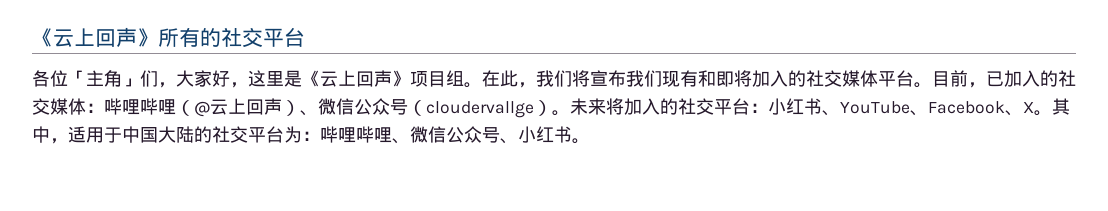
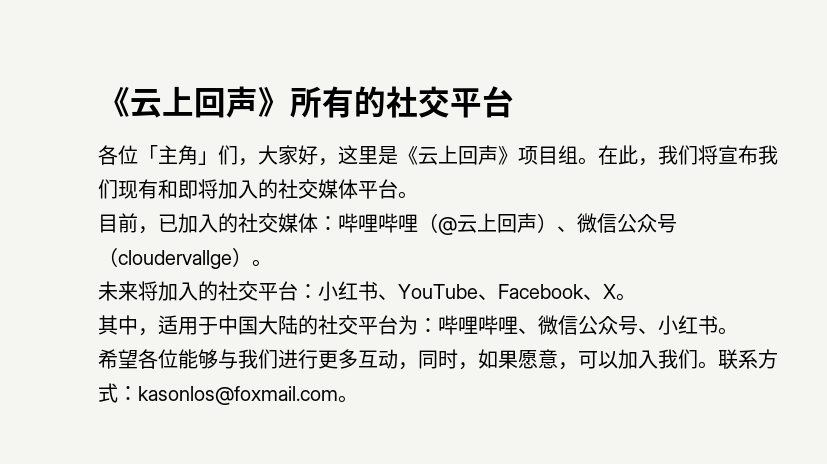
(932, 85) none -> (418, 195) //
(570, 113) none -> (272, 263) //
(1052, 113) none -> (636, 297) //
(590, 141) none -> [98,349,778,370] [98,383,358,405] // 希望各位能够与我们进行更多互动，同时，如果愿意，可以加入我们。联系方式：kasonlos@foxmail.com。

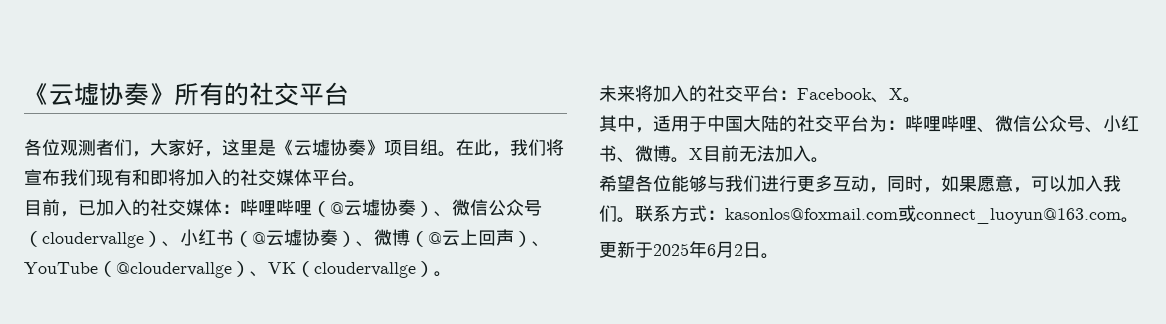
[98,86,258,118] 《云上回声 -> [24,82,149,106] 《云墟协奏
[138,145,218,165] 「主角」 -> [60,139,114,156] 观测者
[438,145,498,165] 上回声 -> [312,139,366,156] 墟协奏
[477,213,537,233] 上回声 -> [362,199,416,216] 墟协奏
(252, 257) none -> [162,229,550,247] [24,261,434,278] 、小红书（@云墟协奏）、微博（@云上回声）、YouTube（@cloudervallge）、VK（cloudervallge）
[318,281,498,301] 小红书、YouTube、 -> (797, 95) none
(718, 325) none -> [617,145,811,163] 、微博。X目前无法加入
[338,395,358,403] 。 -> [898,205,1139,224] [599,241,779,259] 或connect_luoyun@163.com。 // 更新于2025年6月2日。

